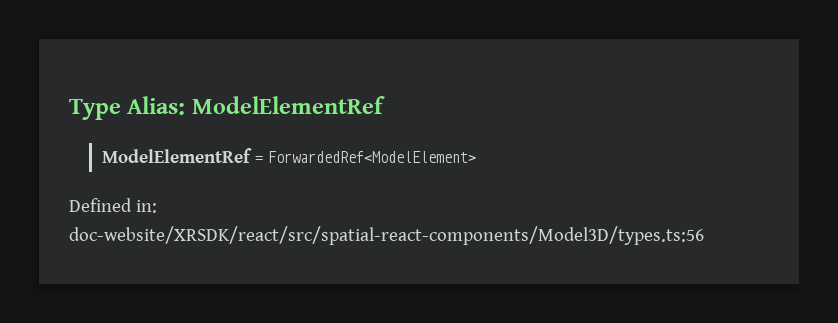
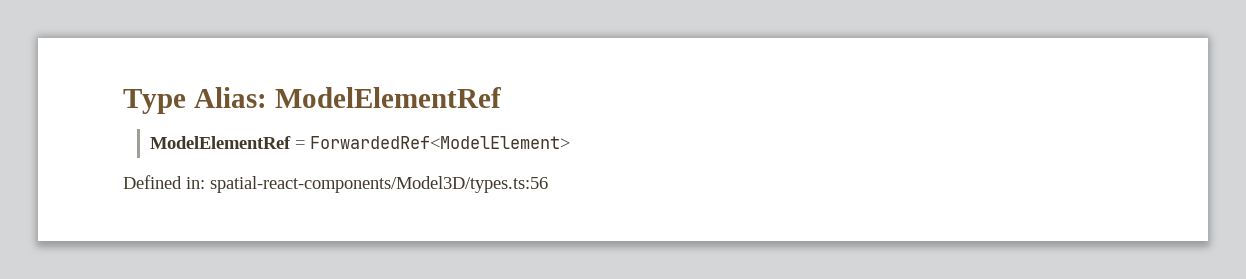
[69,226,704,245] doc-website/XRSDK/react/src/spatial-react-components/Model3D/types.ts:56 -> [210,176,548,193] spatial-react-components/Model3D/types.ts:56

